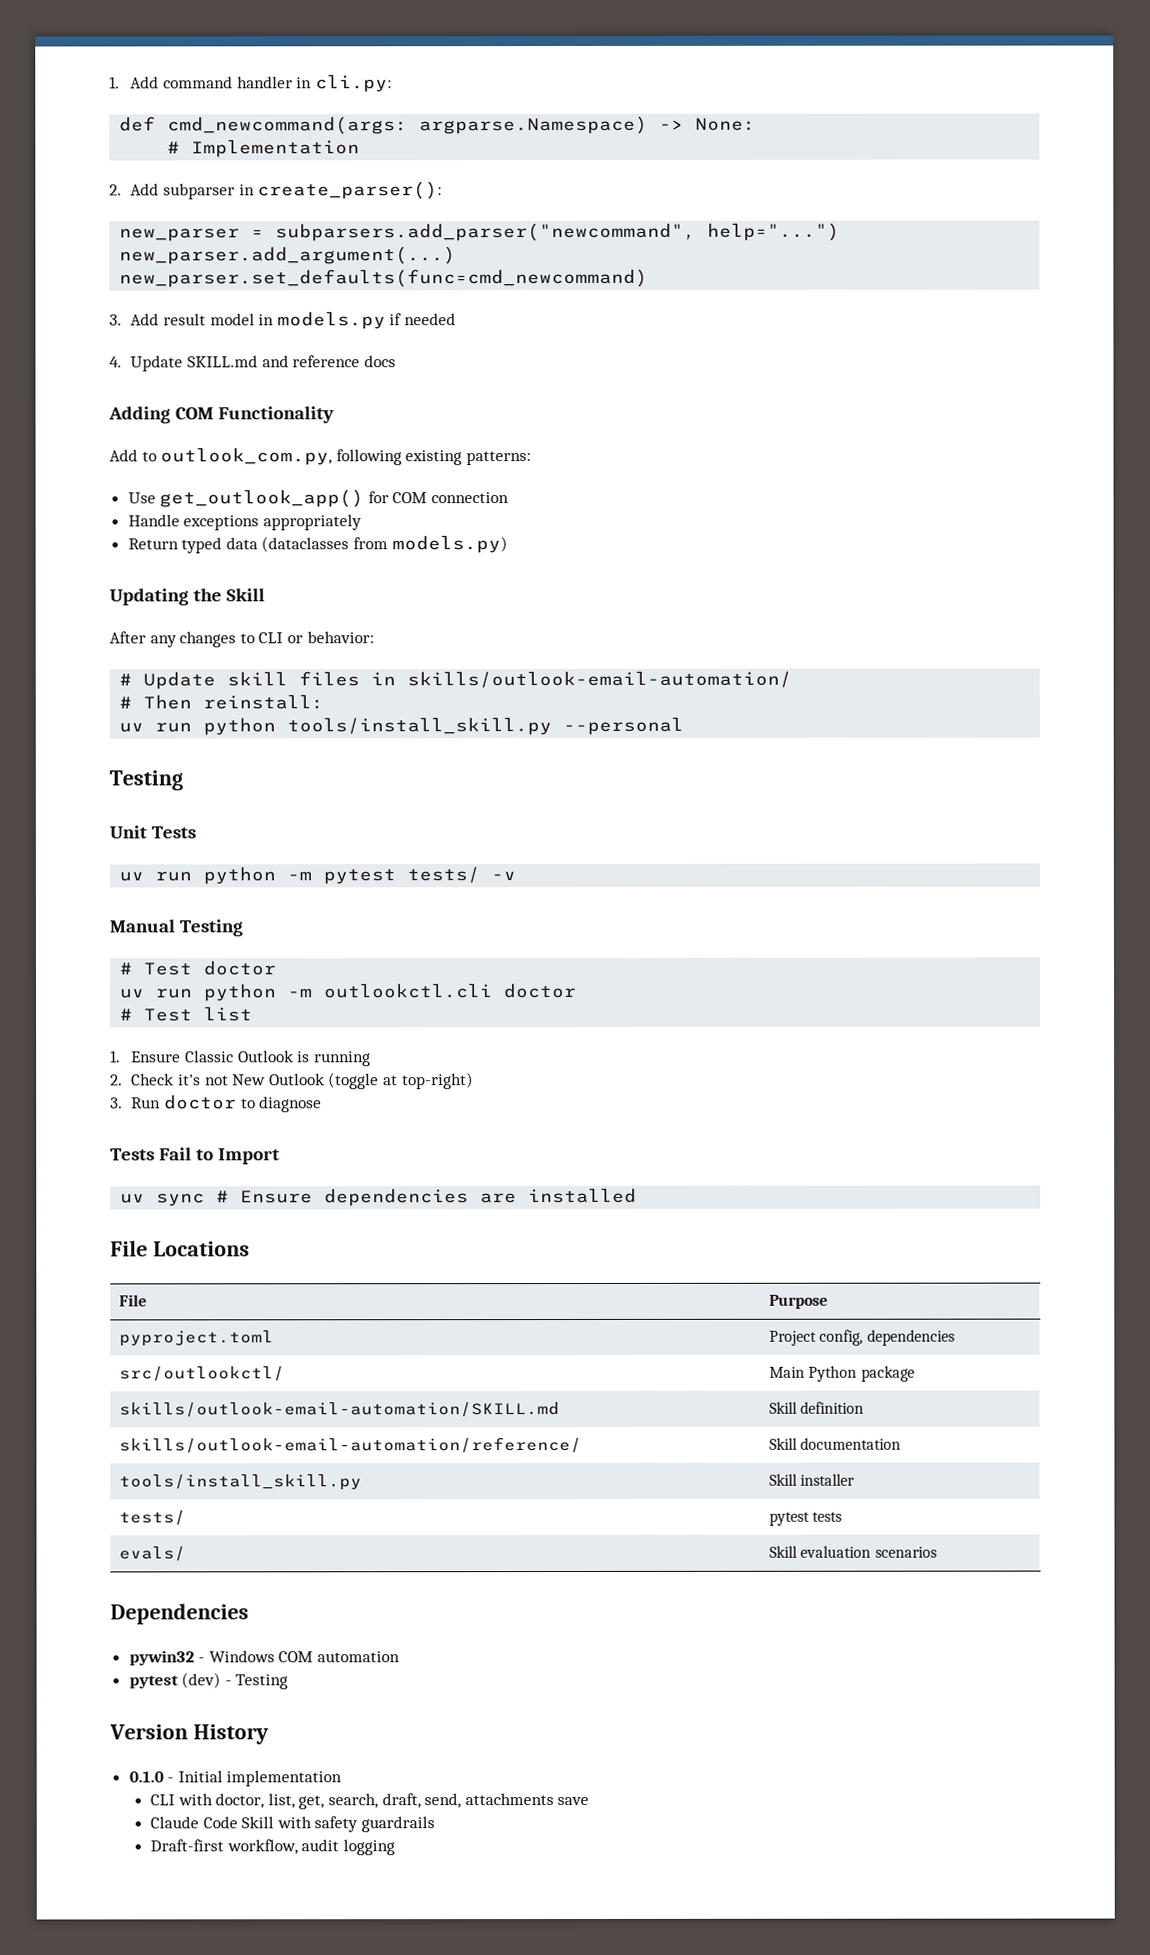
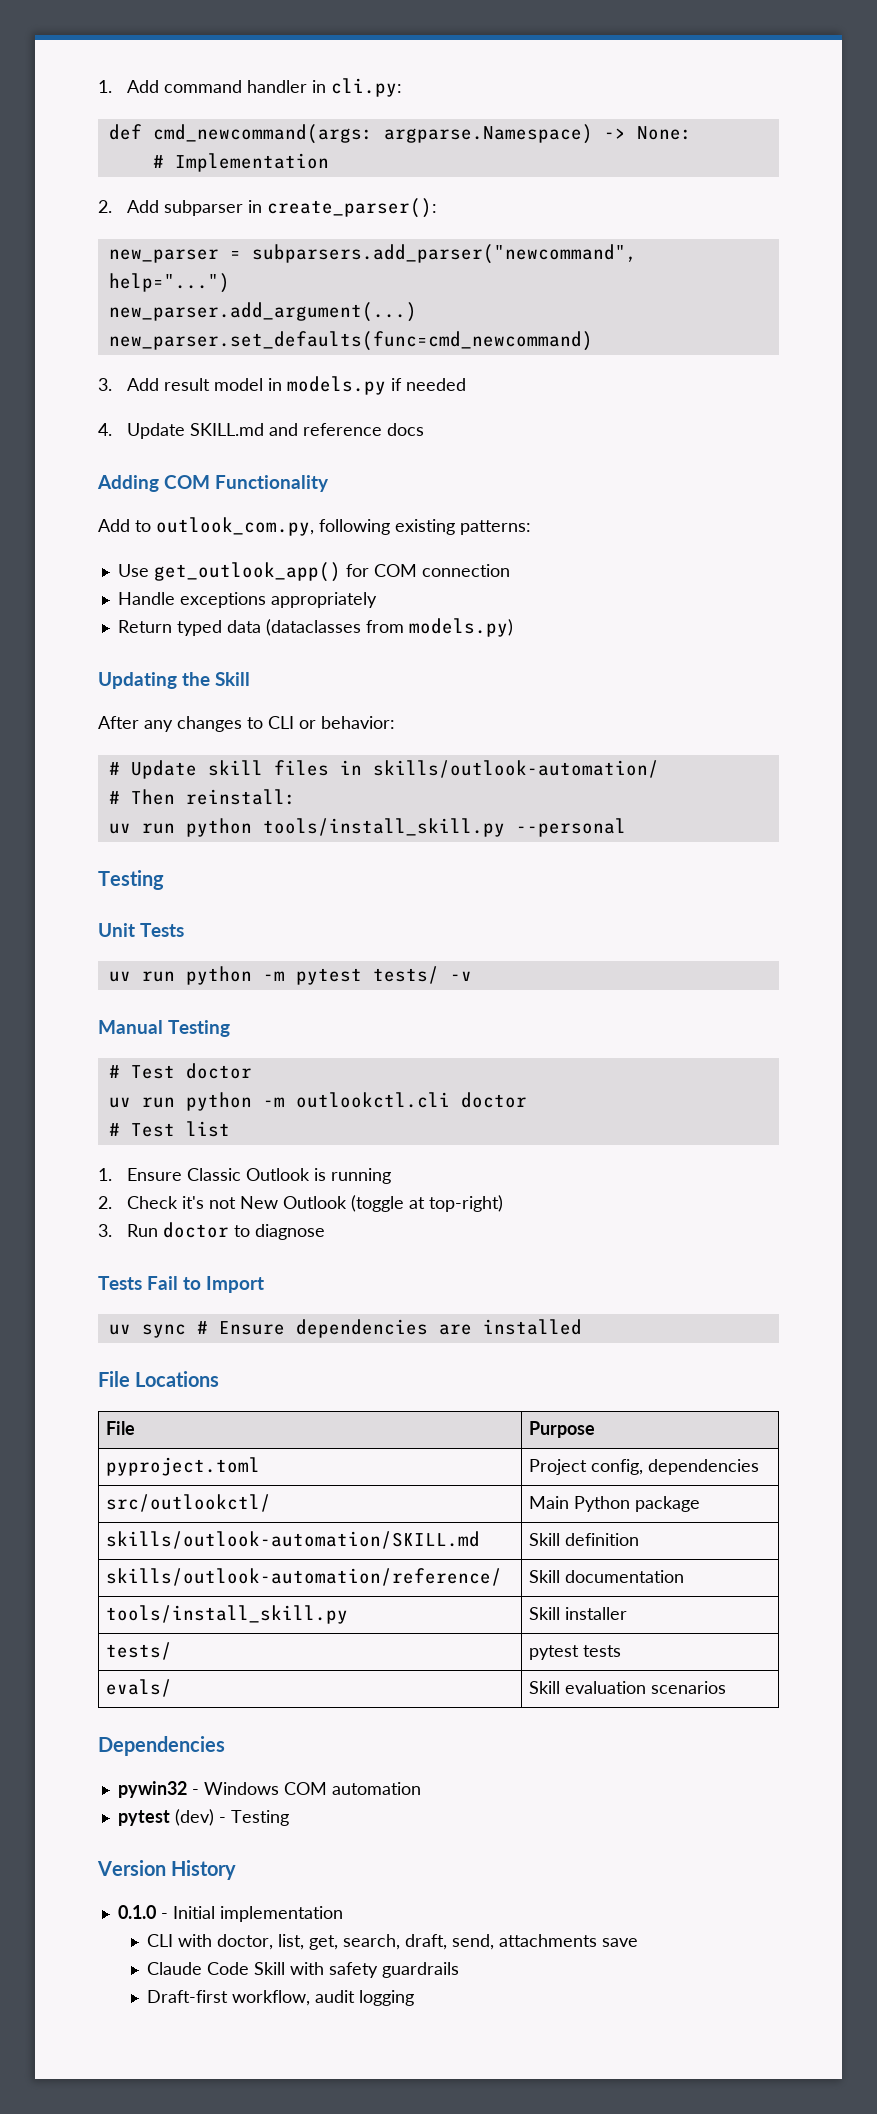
[407,670,793,689] skills/outlook-email-automation/ -> [372,760,659,778] skills/outlook-automation/
[119,1402,561,1418] skills/outlook-email-automation/SKILL.md -> [106,1531,481,1549] skills/outlook-automation/SKILL.md
[119,1436,583,1454] skills/outlook-email-automation/reference/ -> [106,1568,503,1586] skills/outlook-automation/reference/

